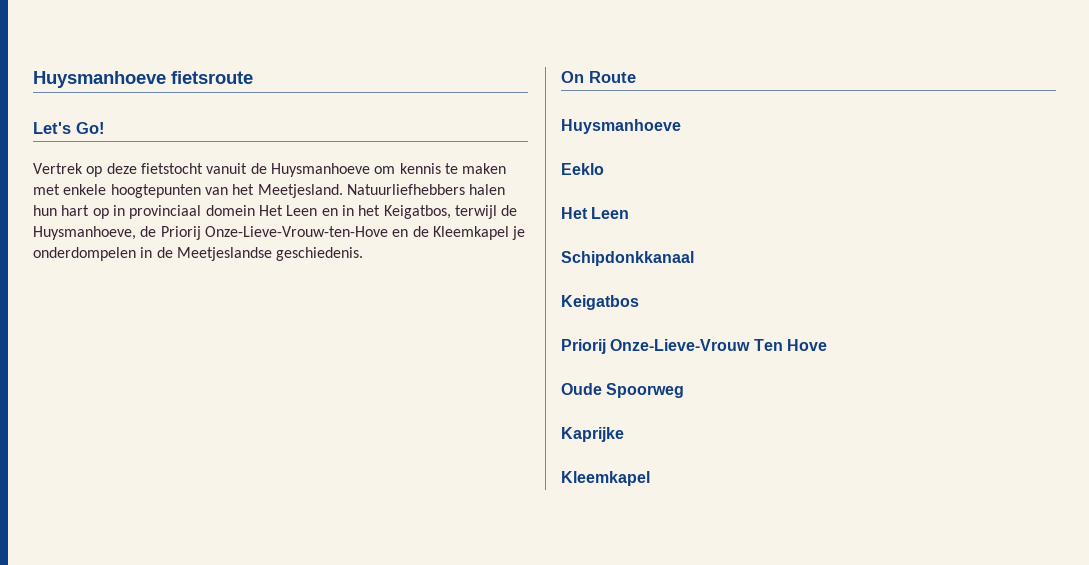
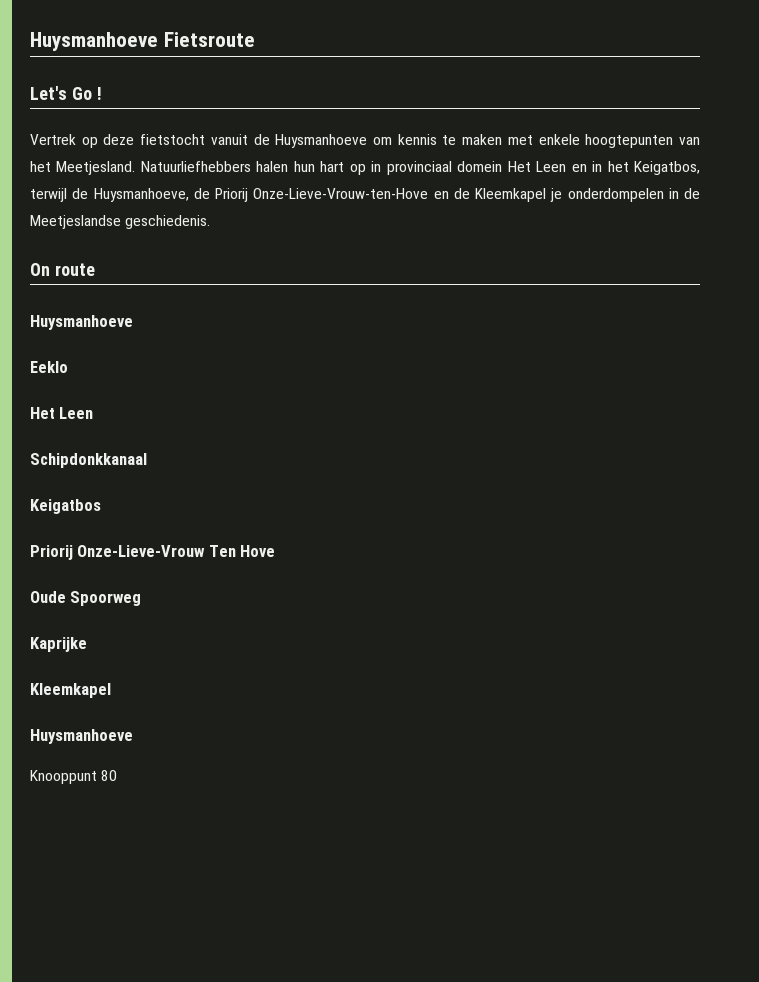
[33,71,253,88] Huysmanhoeve fietsroute -> [30,32,255,51] Huysmanhoeve Fietsroute
[76,122,105,134] Go! -> [71,87,102,100] Go !
[589,71,636,83] Route -> [54,263,95,276] route
(650, 478) none -> [30,729,133,744] [30,770,118,784] // Huysmanhoeve // Knooppunt 80

